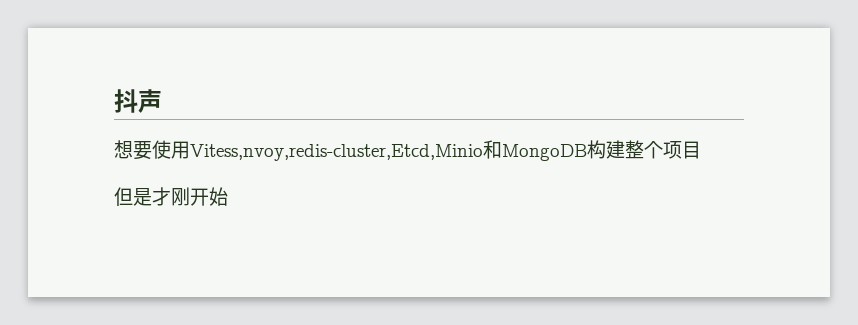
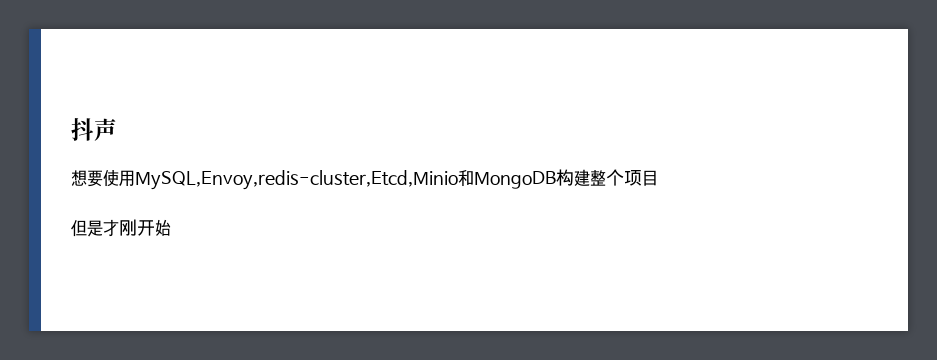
[190,144,483,161] Vitess,nvoy,redis-cluster,Etcd,Minio -> [135,170,458,190] MySQL,Envoy,redis-cluster,Etcd,Minio

